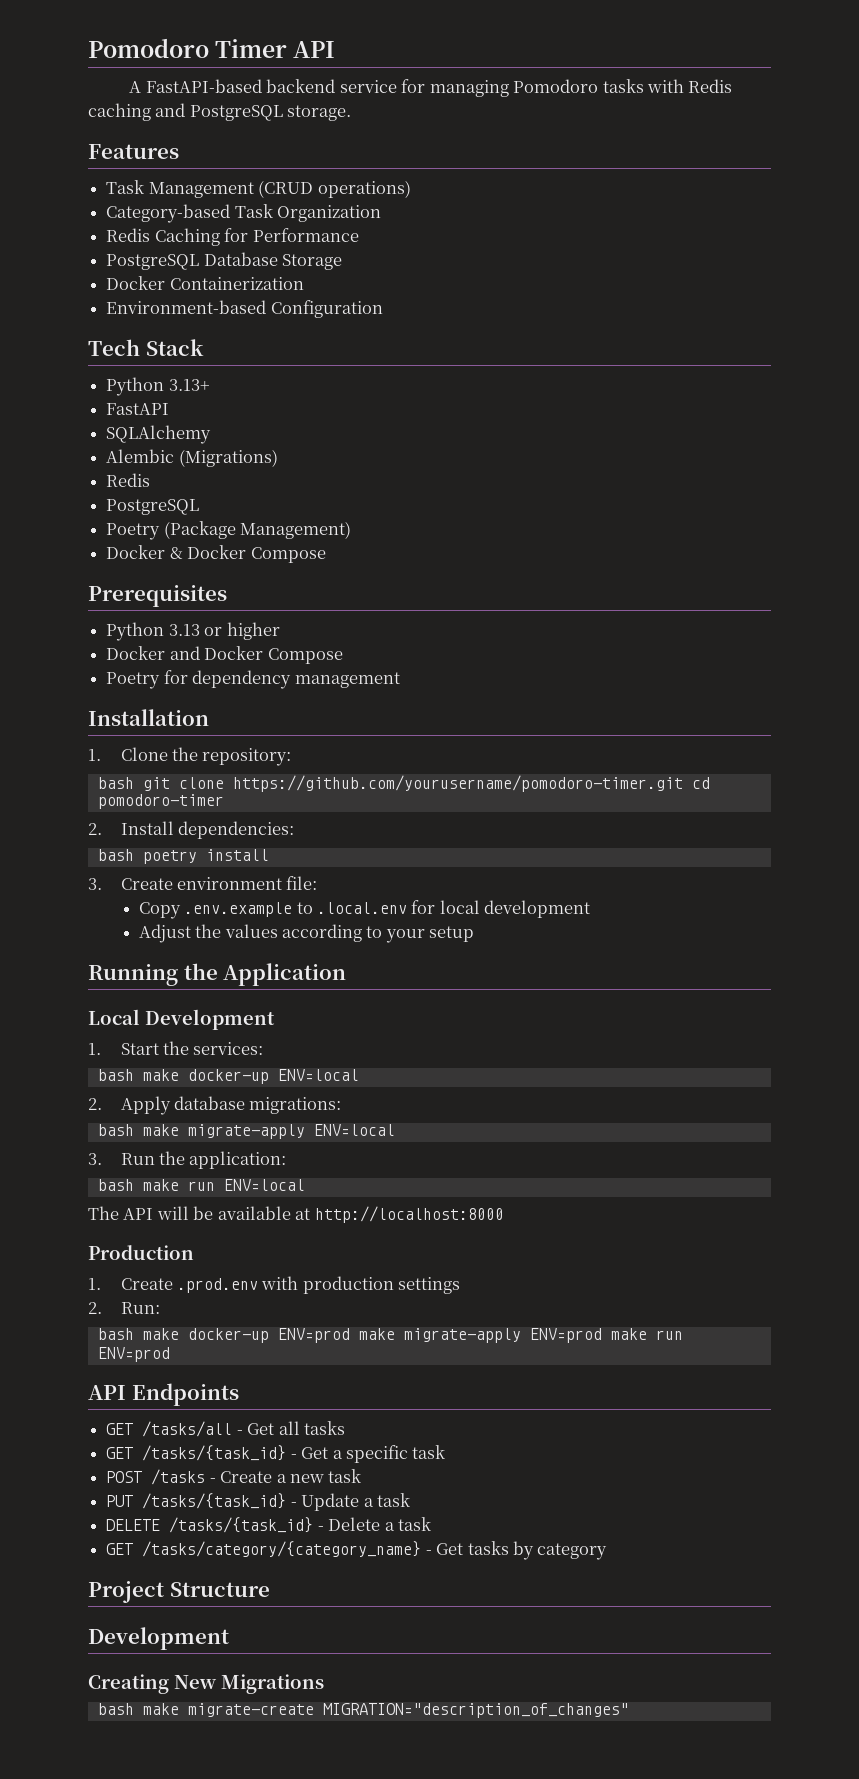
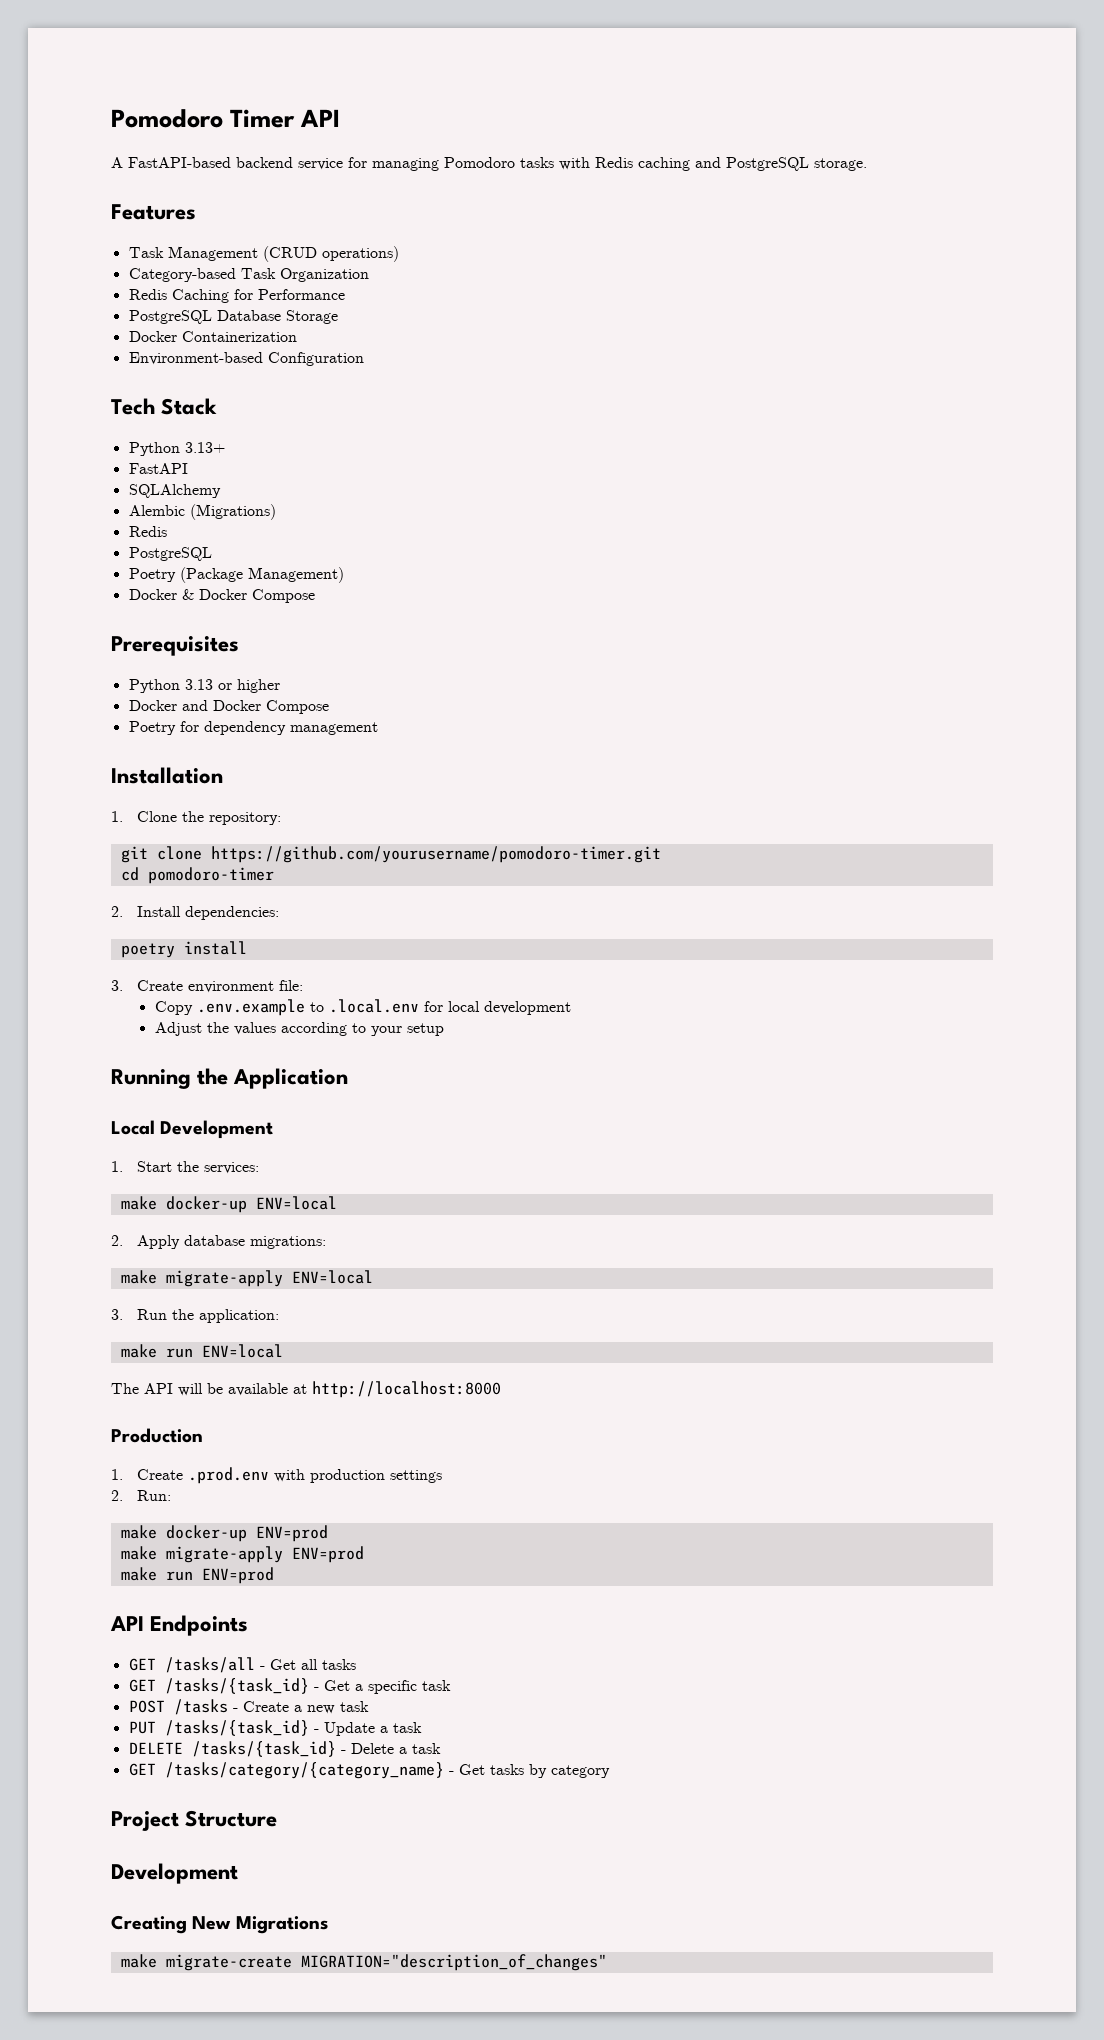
[97,777,134,789] bash -> (282, 818) none
(683, 783) none -> (661, 854) //
[97,849,134,861] bash -> (280, 913) none
[97,1069,134,1081] bash -> (260, 1168) none
[97,1124,134,1136] bash -> (327, 1242) none
[97,1179,134,1191] bash -> (280, 1316) none
[97,1328,134,1340] bash -> (172, 1495) none
(350, 1335) none -> (328, 1533) //
(602, 1335) none -> (364, 1554) //
[97,1703,134,1715] bash -> (328, 1925) none

